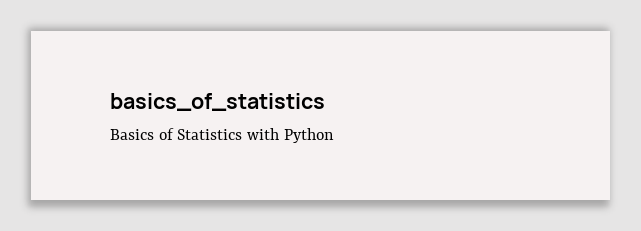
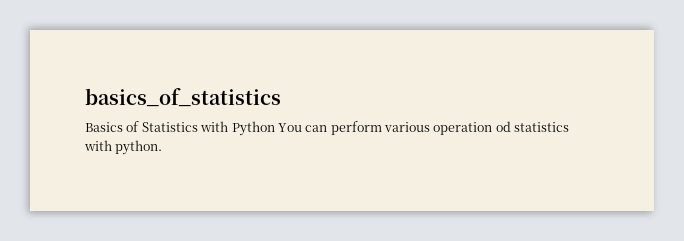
(334, 135) none -> [277,121,570,135] [84,140,163,155] You can perform various operation od statistics with python.

